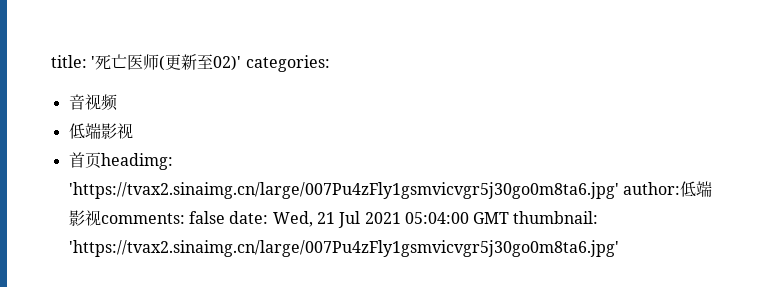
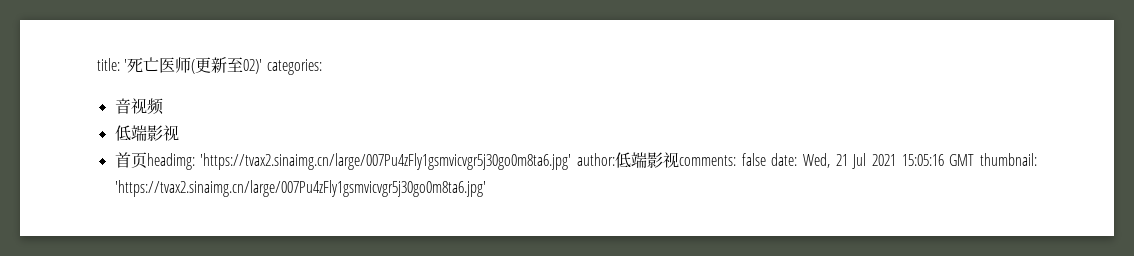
[404,212,469,224] 05:04:00 -> [901,154,944,166] 15:05:16

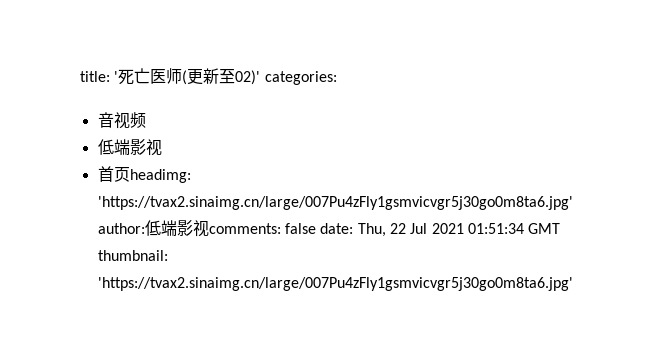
[802,153,848,168] Wed, 21 -> [357,223,406,237] Thu, 22
[901,154,944,166] 15:05:16 -> [467,223,524,234] 01:51:34

